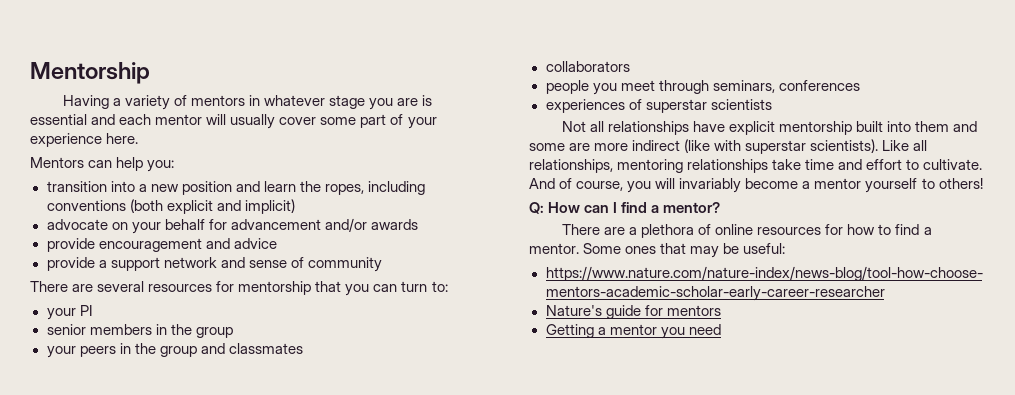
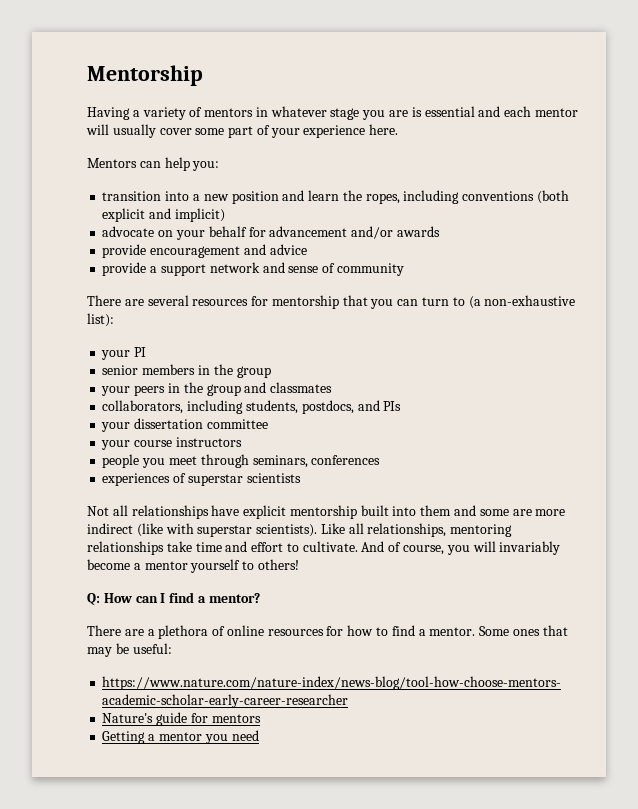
[431,281,448,292] to: -> [452,295,576,309] [87,313,114,327] to (a non-exhaustive list):
[545,61,630,72] collaborators -> [102,400,402,414] [101,418,268,432] [101,437,242,450] collaborators, including students, postdocs, and PIs // your dissertation committee // your course instructors

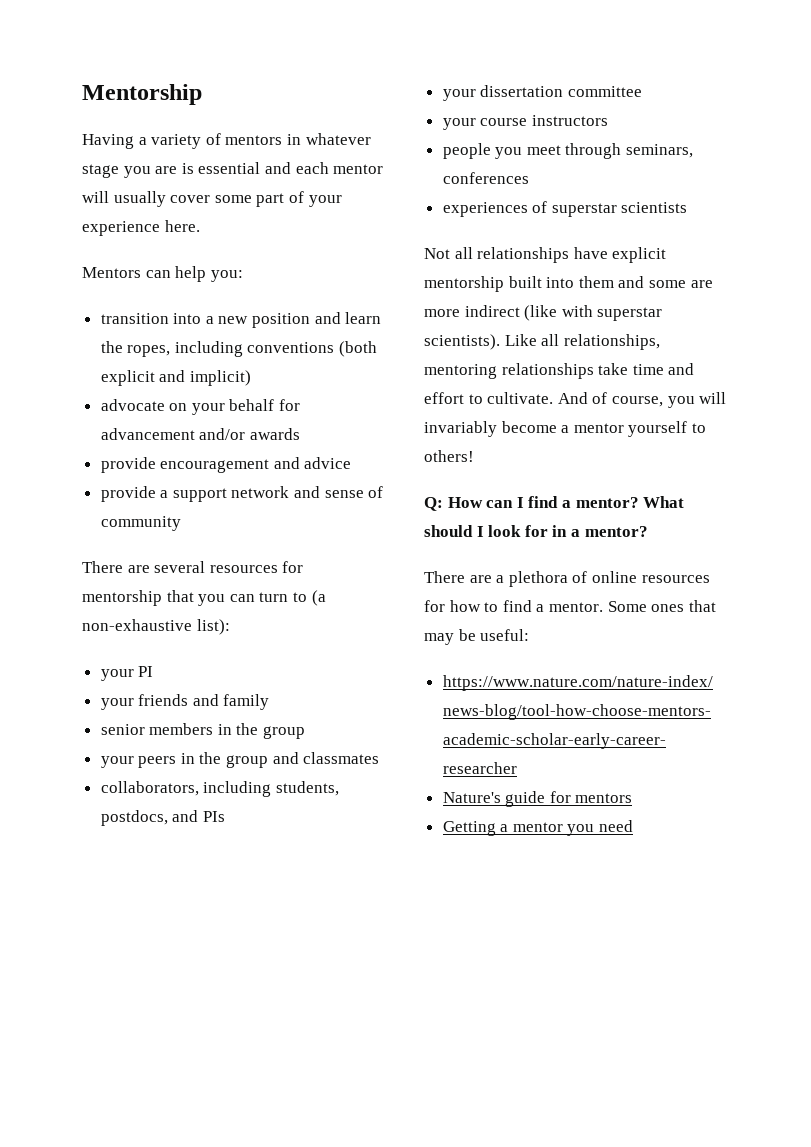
(147, 352) none -> [100,694,270,710] // your friends and family
(260, 598) none -> [643,496,685,508] [424,525,648,537] What should I look for in a mentor?

